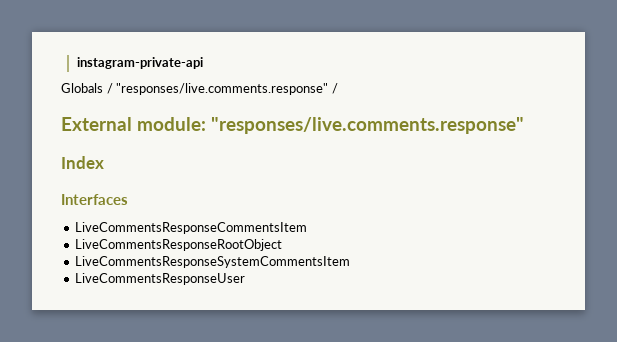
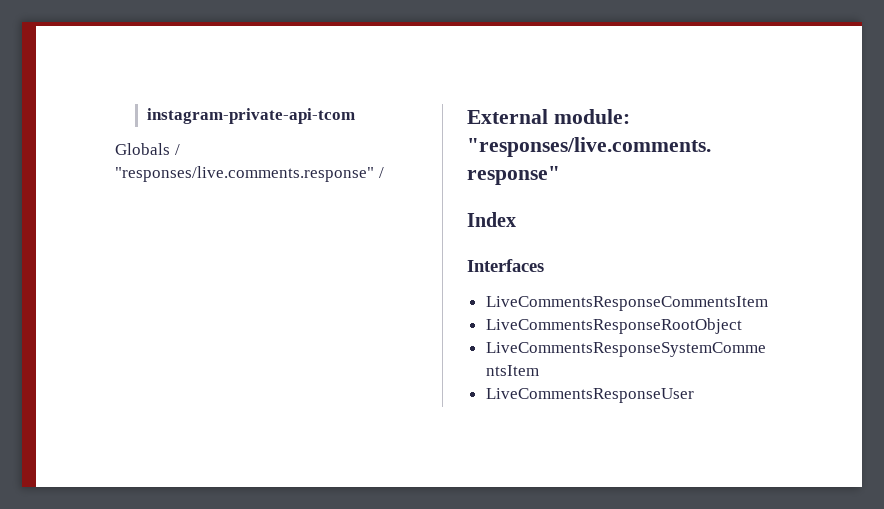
[76,57,203,69] instagram-private-api -> [146,108,355,124] instagram-private-api-tcom

